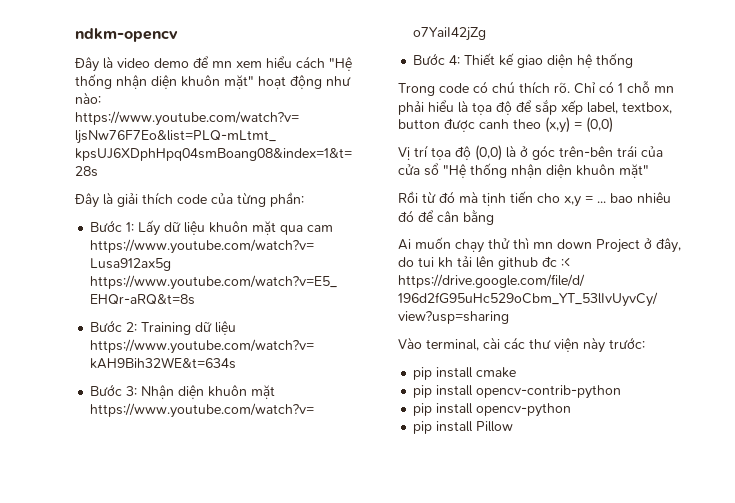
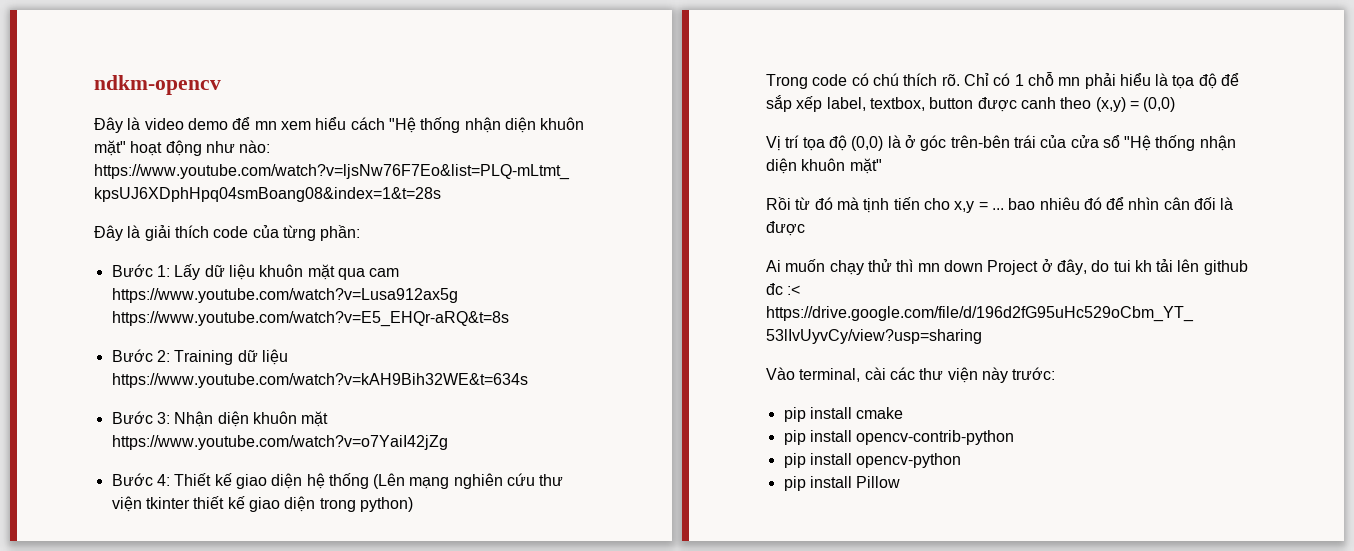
(634, 60) none -> [373,473,564,489] [111,496,413,512] (Lên mạng nghiên cứu thư viện tkinter thiết kế giao diện trong python)
[437,209,494,225] cân bằng -> [1128,197,1234,210] [766,221,805,236] nhìn cân đối là được

